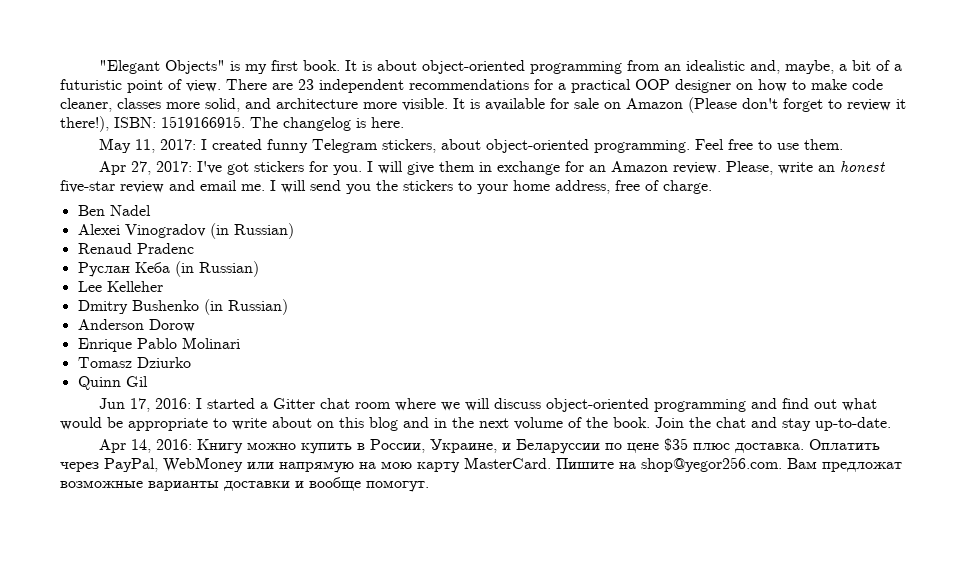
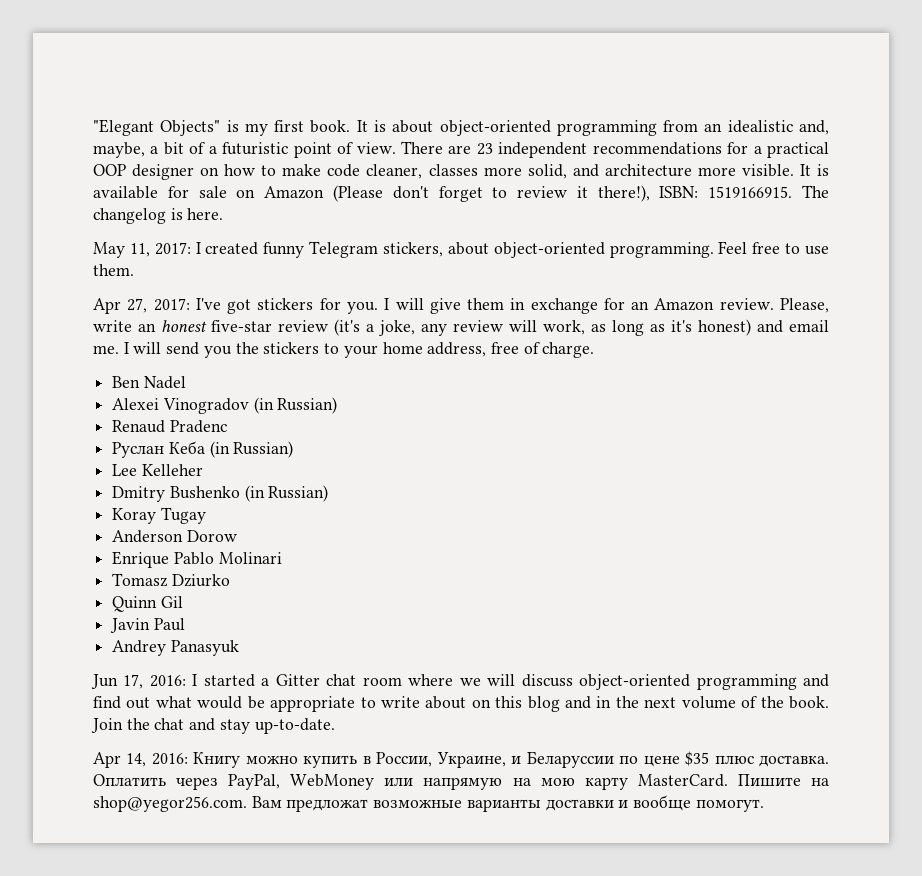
(164, 187) none -> [334,319,751,336] (it's a joke, any review will work, as long as it's honest)
(288, 307) none -> [112,507,206,524] // Koray Tugay
(148, 381) none -> [110,618,185,633] [112,640,239,656] // Javin Paul // Andrey Panasyuk

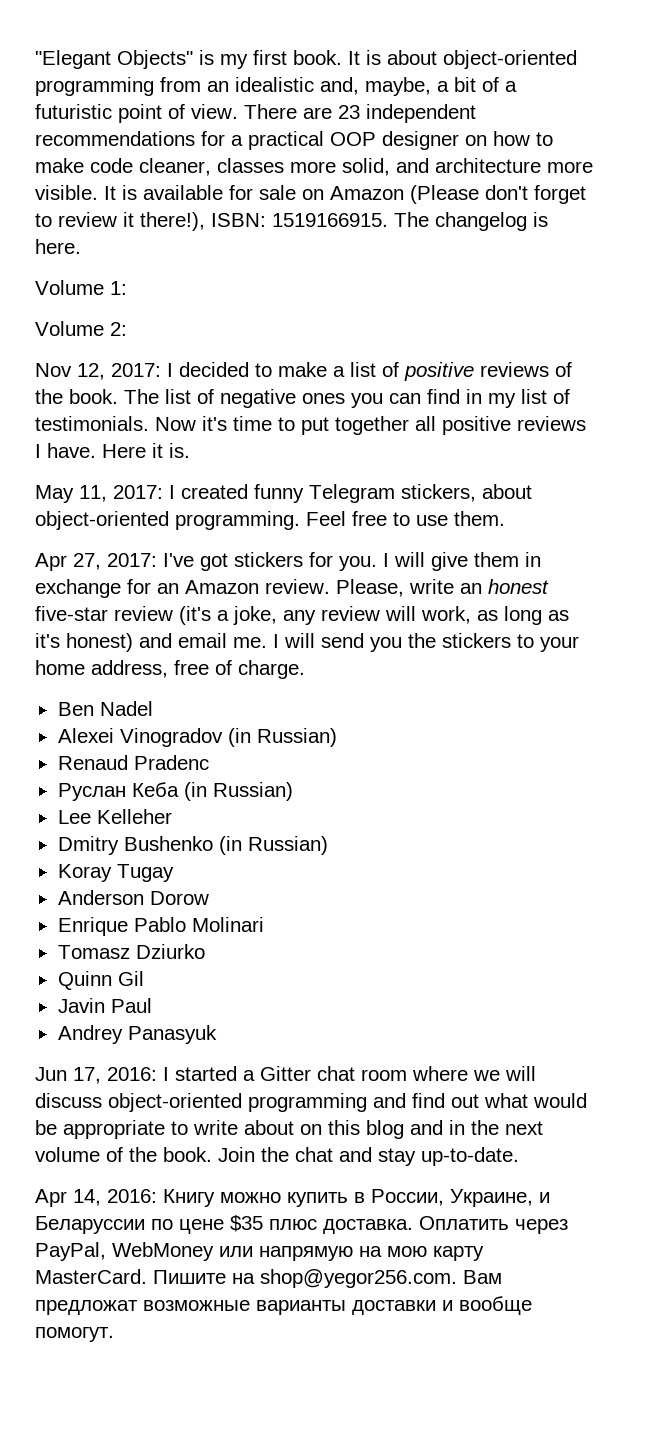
(224, 214) none -> [35,280,127,295] [35,321,127,336] [35,362,572,381] [35,389,570,408] [35,416,586,435] [35,443,190,458] // Volume 1: // Volume 2: // Nov 12, 2017: I decided to make a list of positive reviews of the book. The list of negative ones you can find in my list of testimonials. Now it's time to put together all positive reviews I have. Here it is.

